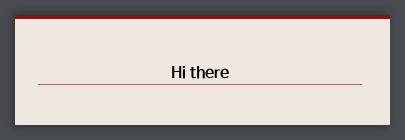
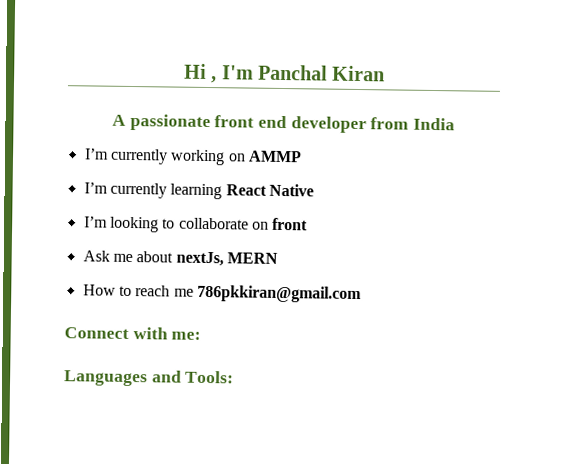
[190,66,230,79] there -> [211,64,386,84] [111,113,456,134] [83,148,302,166] [83,182,314,200] [83,216,309,233] [82,250,278,267] [82,284,362,304] [64,327,202,340] [64,370,235,387] , I'm Panchal Kiran // A passionate front end developer from India // I’m currently working on AMMP // I’m currently learning React Native // I’m looking to collaborate on front // Ask me about nextJs, MERN // How to reach me 786pkkiran@gmail.com // Connect with me: // Languages and Tools:

